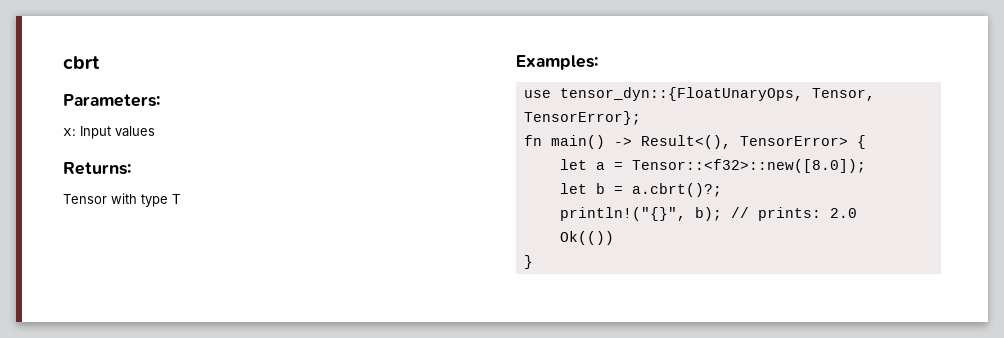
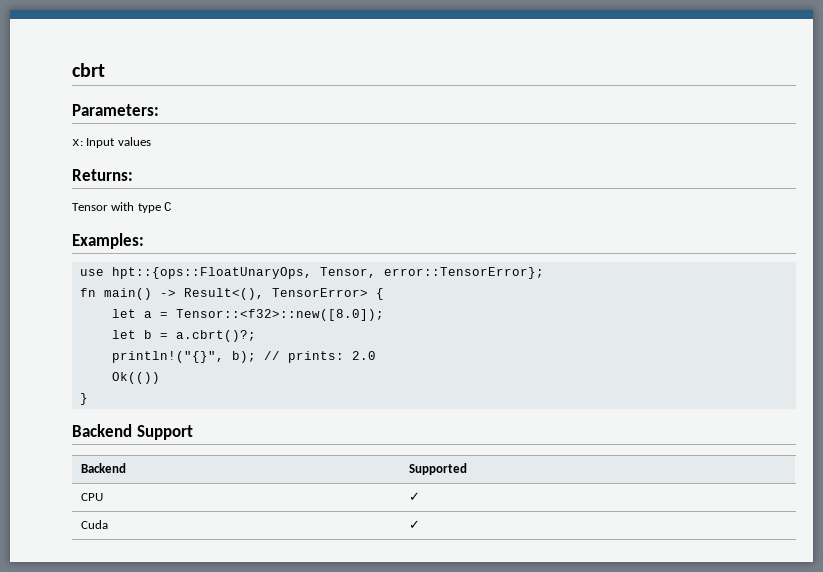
[172,194,181,204] T -> [164,202,173,211] C
[559,87,875,101] [523,111,641,125] tensor_dyn::{FloatUnaryOps, Tensor, TensorError}; -> [111,267,544,279] hpt::{ops::FloatUnaryOps, Tensor, error::TensorError};
(533, 262) none -> [72,424,193,440] [81,463,127,473] [409,463,468,475] [81,493,104,501] [409,492,421,501] [81,520,109,529] [409,520,421,529] // Backend Support // Backend | Supported // CPU | ✓ // Cuda | ✓

